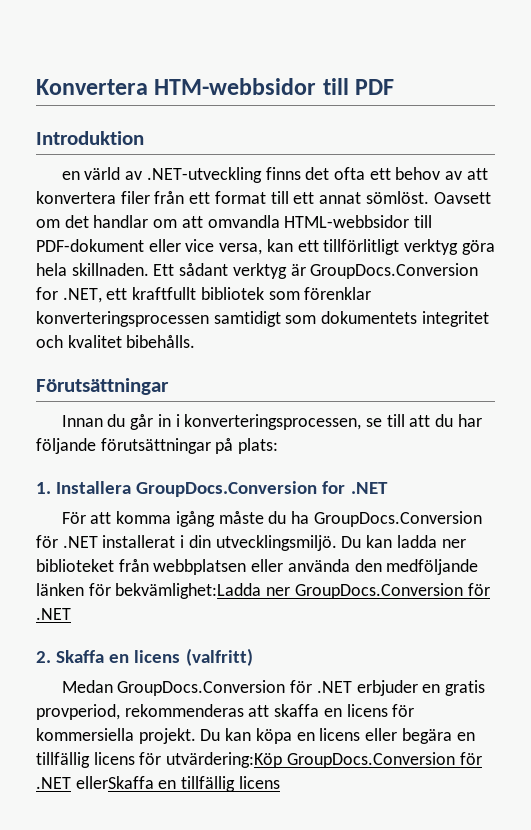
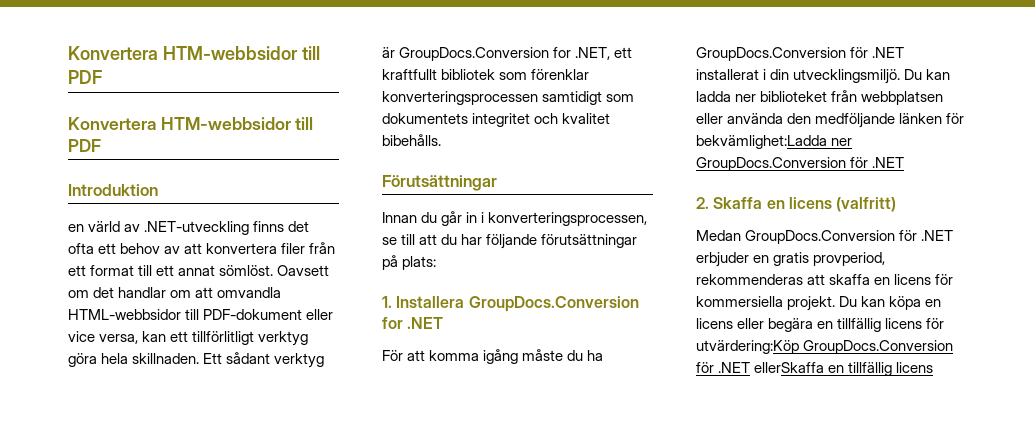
[36,78,395,95] Konvertera HTM-webbsidor till PDF -> [68,46,320,60] [68,70,102,84] [68,117,314,130] [68,139,101,152] Konvertera HTM-webbsidor till PDF // Konvertera HTM-webbsidor till PDF

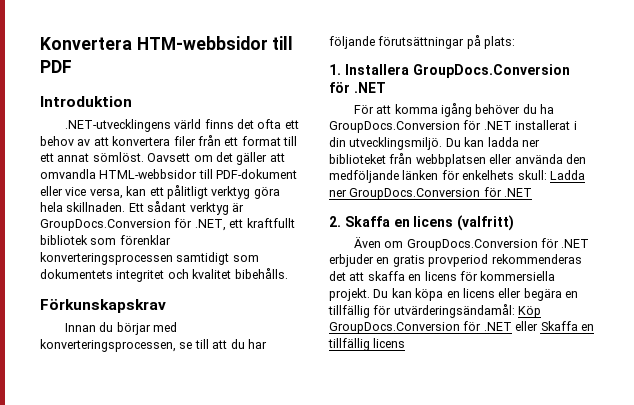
[68,46,320,60] [68,70,102,84] [68,117,314,130] [68,139,101,152] [68,184,158,196] [68,221,250,235] Konvertera HTM-webbsidor till PDF // Konvertera HTM-webbsidor till PDF // Introduktion // en värld av .NET-utveckling -> [40,36,294,50] [40,60,72,73] [40,96,132,107] [64,119,202,132] Konvertera HTM-webbsidor till PDF // Introduktion // .NET-utvecklingens värld
[118,287,192,298] handlar om -> [236,152,268,165] gäller
[192,331,255,345] tillförlitligt -> [166,185,208,199] pålitligt
[553,47,572,58] for -> [174,218,193,228] för
[382,175,497,191] Förutsättningar -> [40,299,166,313] Förkunskapskrav
[441,211,485,226] går in i -> [116,322,178,335] börjar med
[382,317,403,329] for -> [329,82,350,93] för
[522,349,564,361] måste -> [475,104,521,114] behöver
[696,135,827,149] bekvämlighet:Ladda -> [462,170,585,180] enkelhets skull: Ladda
[696,230,741,241] Medan -> [353,237,404,248] Även om
[813,252,886,266] [696,274,803,285] provperiod, rekommenderas -> [428,254,582,267] [329,271,346,281] provperiod rekommenderas det
[885,318,945,329] [696,340,954,354] [696,362,825,373] licens för utvärdering:Köp GroupDocs.Conversion för .NET ellerSkaffa -> [373,304,542,318] [329,321,578,334] för utvärderingsändamål: Köp GroupDocs.Conversion för .NET eller Skaffa

